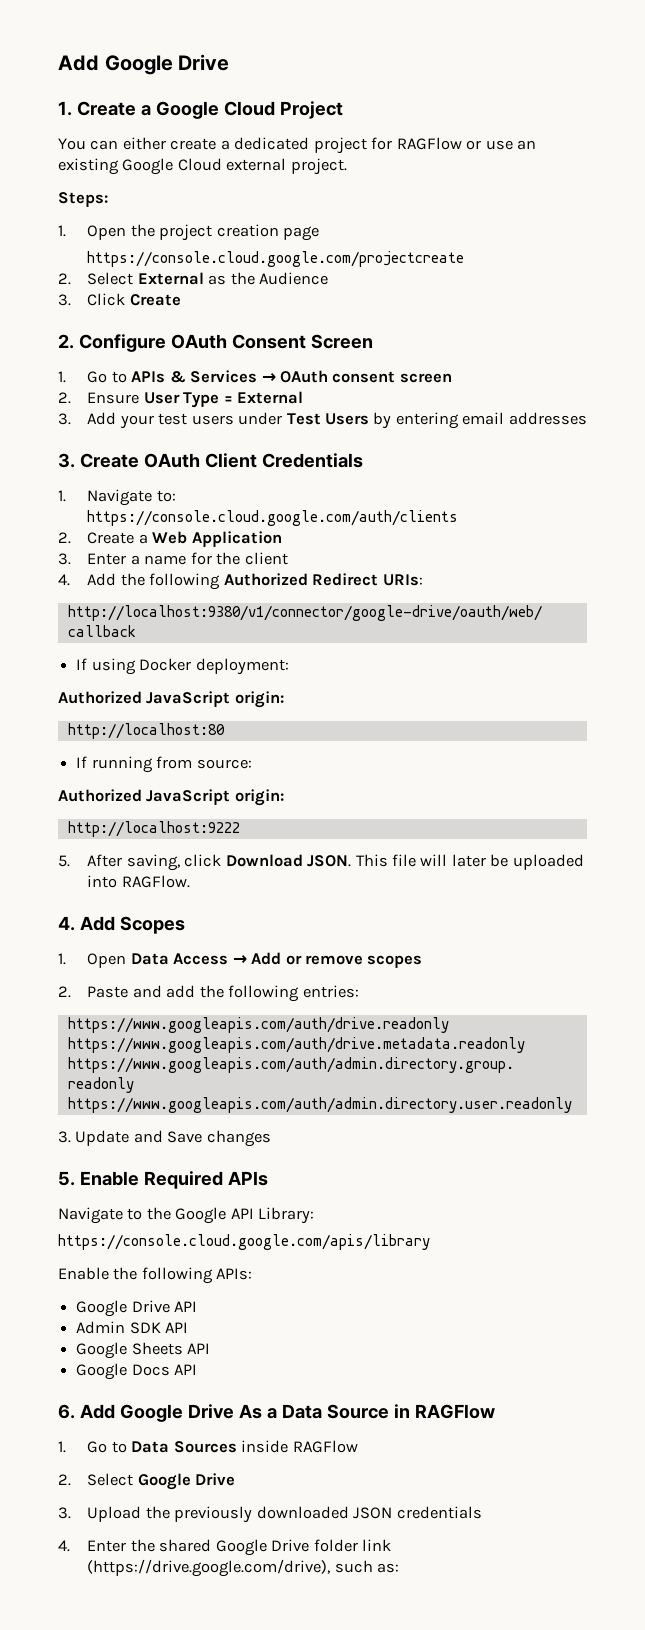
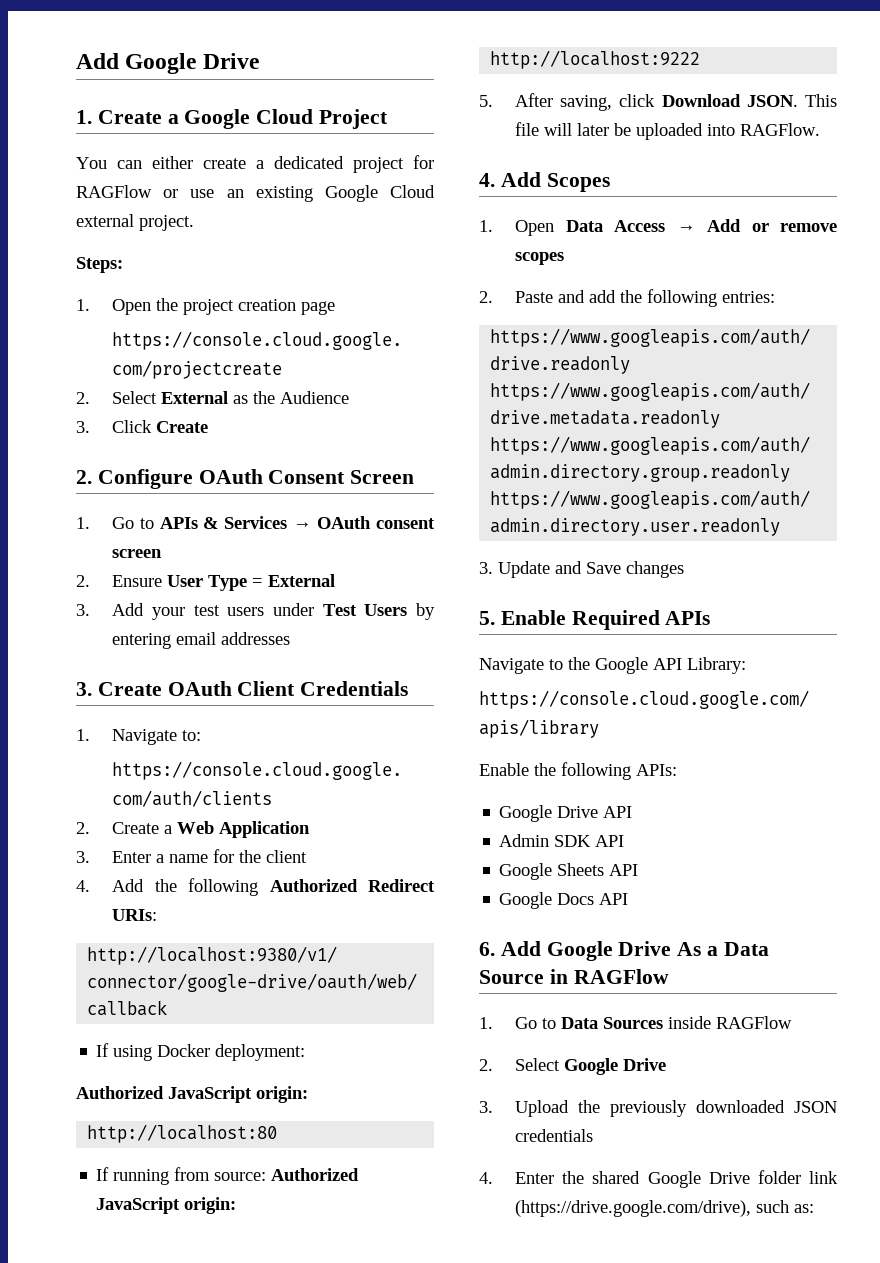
(252, 764) // -> (267, 1176) none

